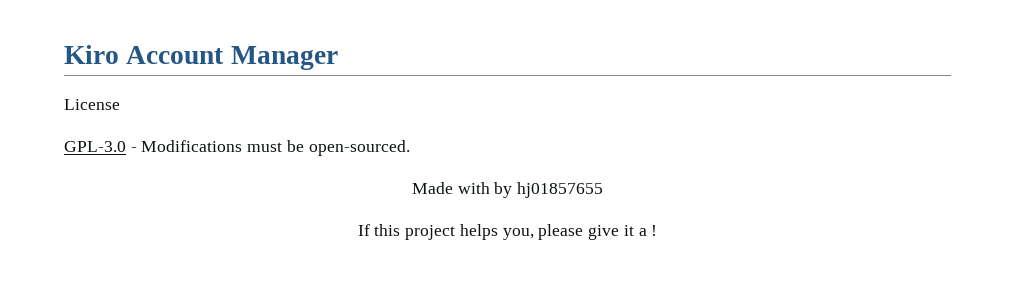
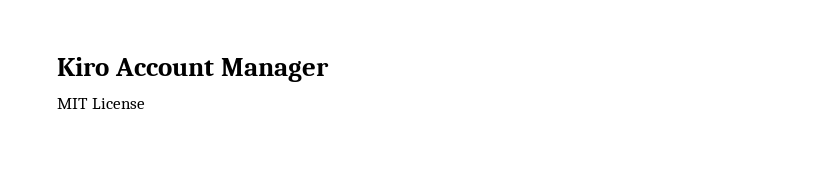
(338, 58) none -> [57,98,88,109] MIT
[64,140,410,156] [411,182,604,198] [357,224,658,240] // GPL-3.0 - Modifications must be open-sourced. // Made with by hj01857655 // If this project helps you, please give it a ! -> (145, 103) none

